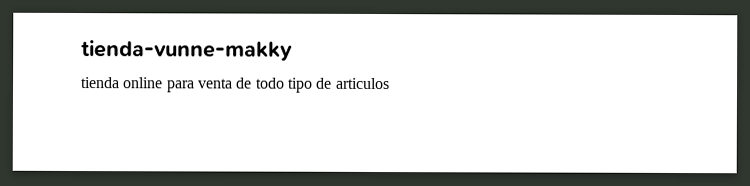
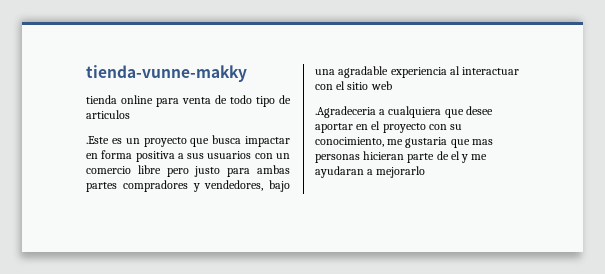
(390, 83) none -> [86,135,290,147] [86,150,290,162] [86,165,290,177] [86,180,290,192] [315,66,519,78] [315,81,392,90] [315,106,493,118] [315,121,463,133] [315,137,493,148] [315,151,488,163] [315,166,426,178] // .Este es un proyecto que busca impactar en forma positiva a sus usuarios con un comercio libre pero justo para ambas partes compradores y vendedores, bajo una agradable experiencia al interactuar con el sitio web // .Agradeceria a cualquiera que desee aportar en el proyecto con su conocimiento, me gustaria que mas personas hicieran parte de el y me ayudaran a mejorarlo

